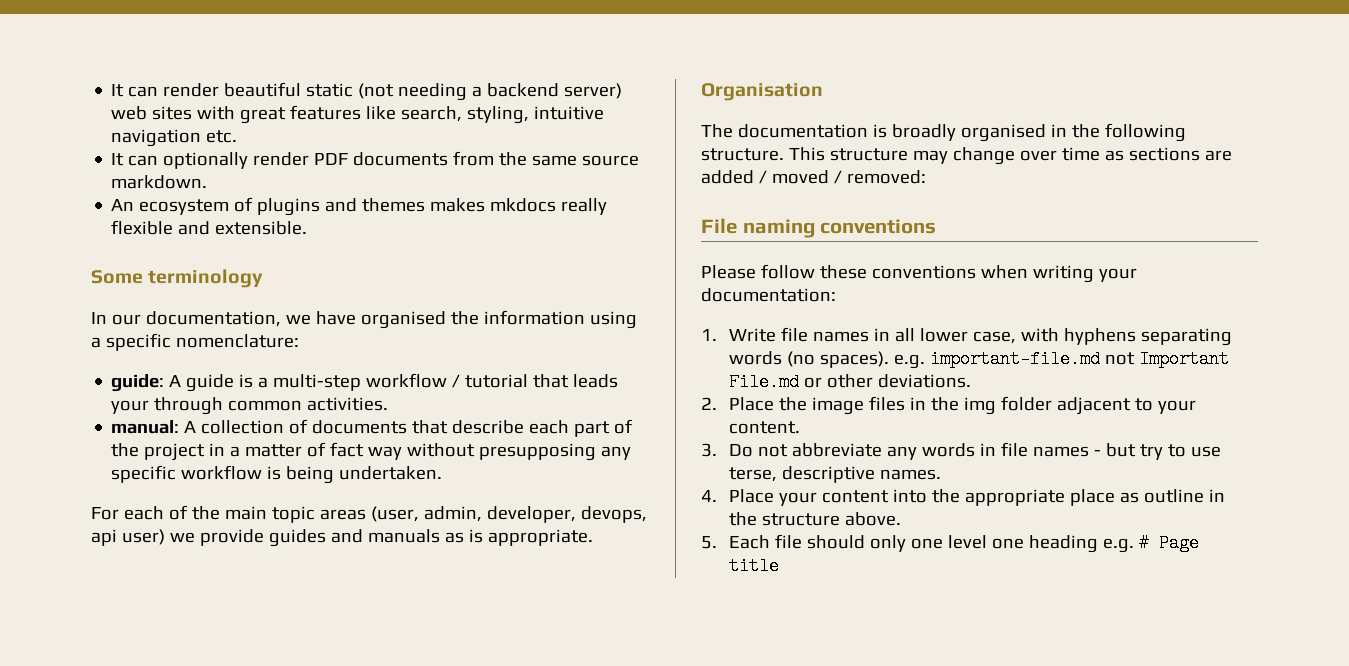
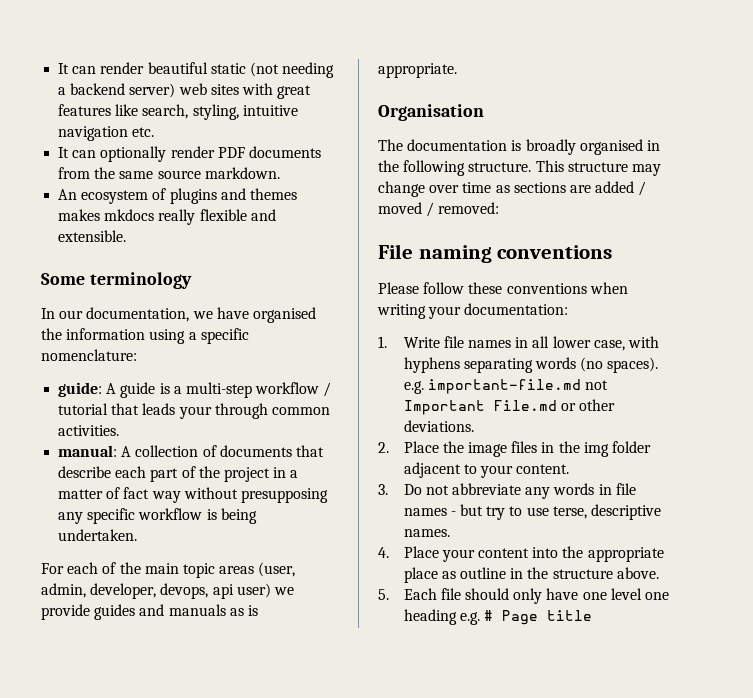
(907, 543) none -> [546,588,579,600] have

